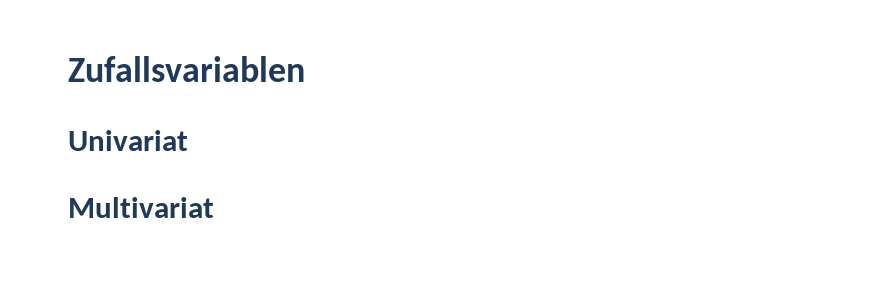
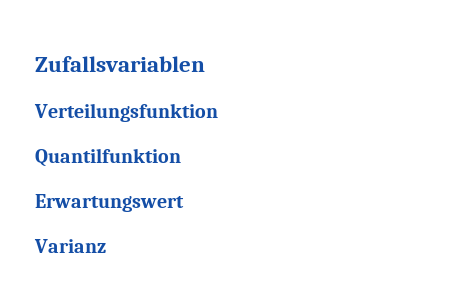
[68,130,188,151] [68,197,214,218] Univariat // Multivariat -> [34,103,218,122] [35,148,181,167] [35,194,184,212] [34,239,106,253] Verteilungsfunktion // Quantilfunktion // Erwartungswert // Varianz

